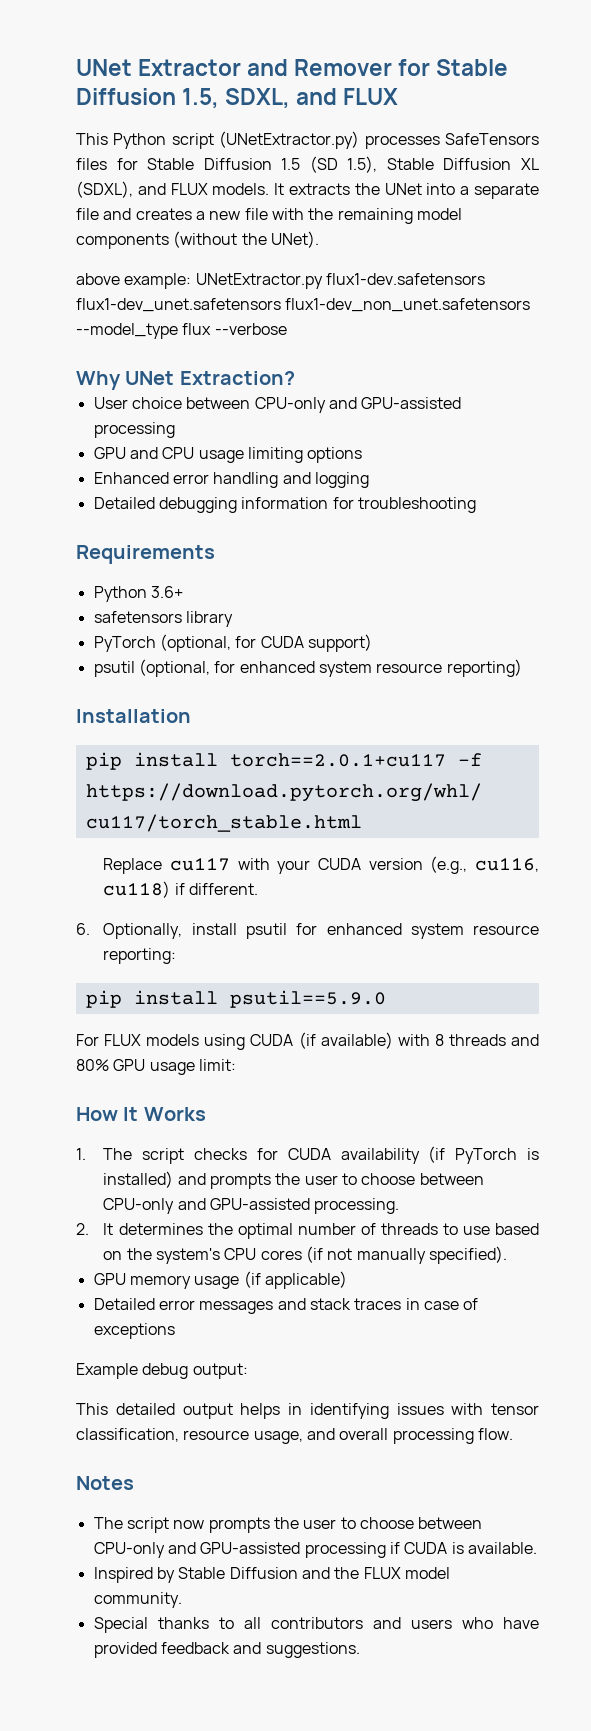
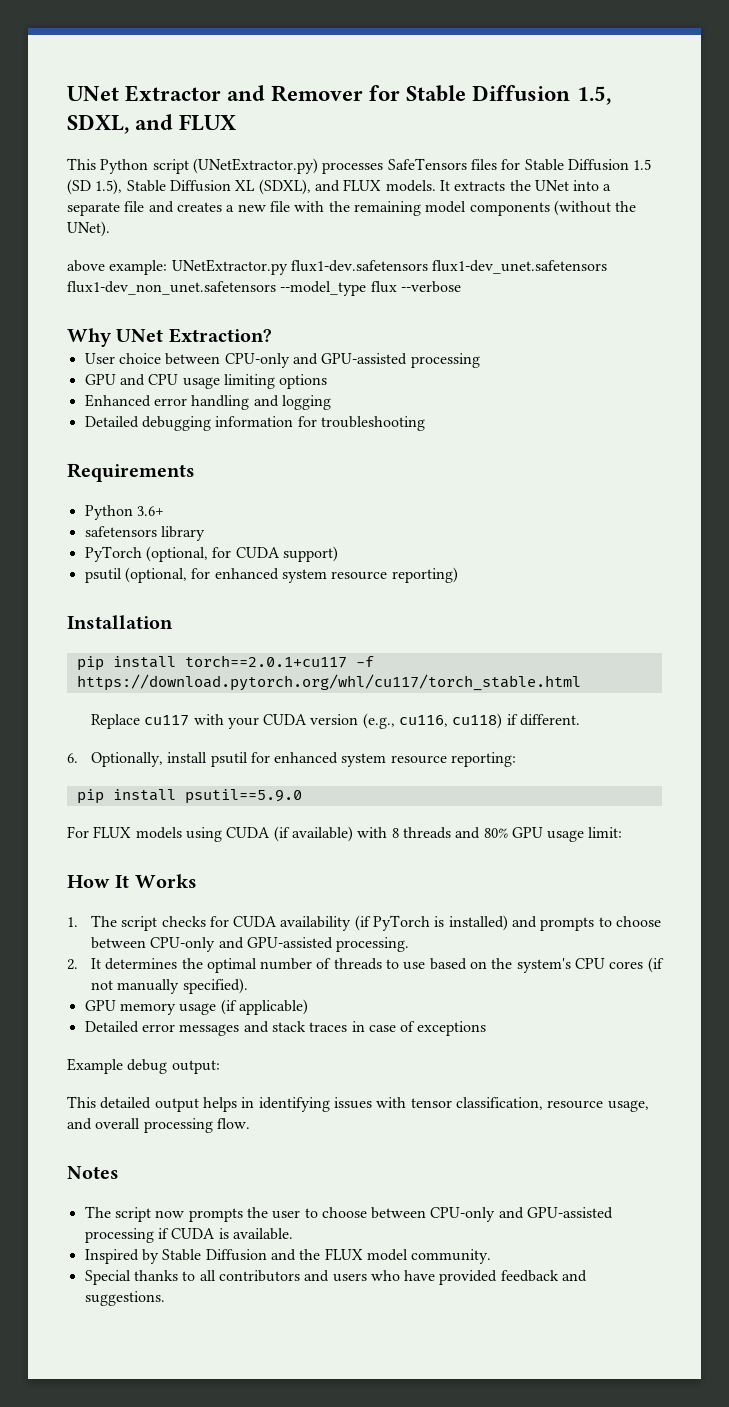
[275,1173,338,1185] the user -> (595, 924) none

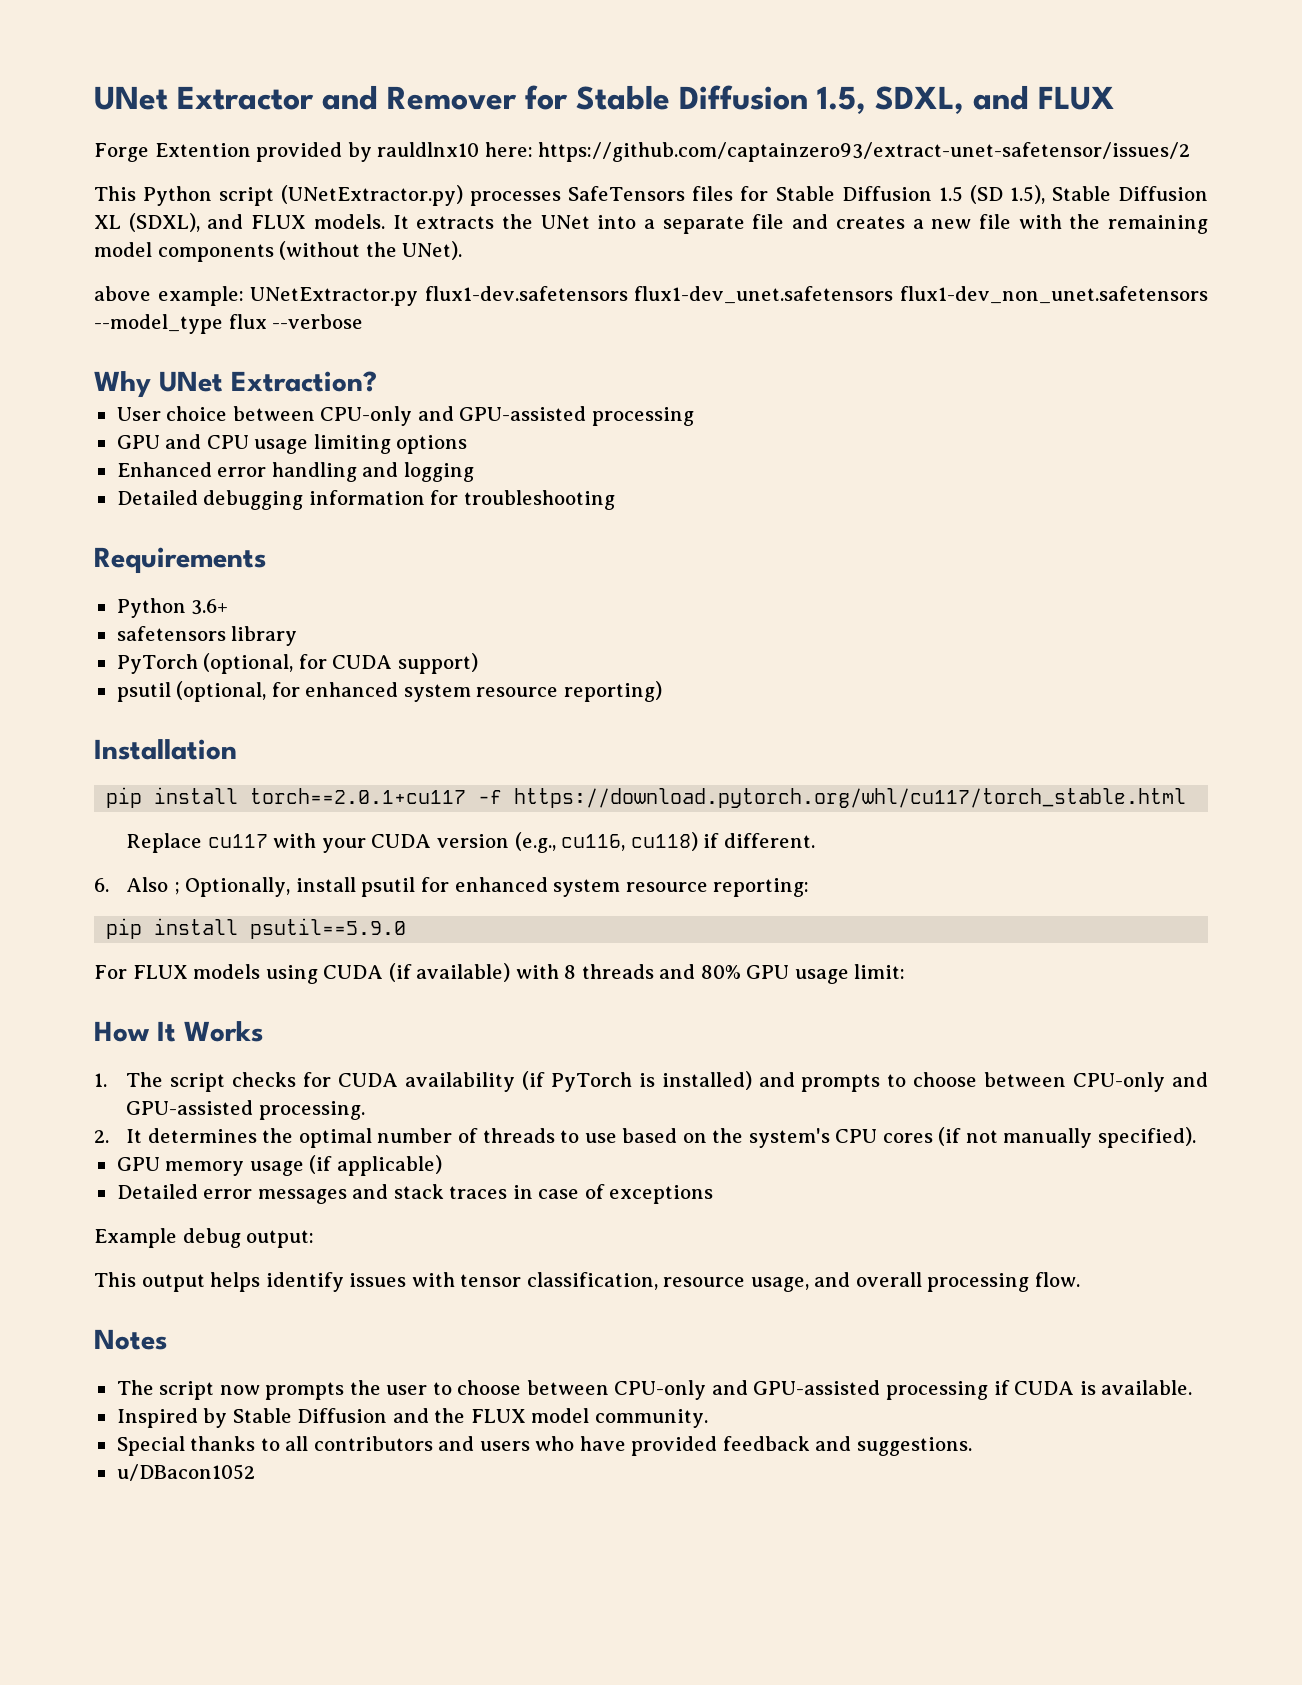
(238, 122) none -> [94,142,1191,162] // Forge Extention provided by rauldlnx10 here: https://github.com/captainzero93/extract-unet-safetensor/issues/2
(78, 758) none -> [126,877,180,895] Also ;
[100,1097,152,1109] detailed -> (136, 1279) none
[241,1097,330,1112] in identifying -> [265,1272,344,1292] identify
(165, 1298) none -> [116,1464,255,1481] // u/DBacon1052

